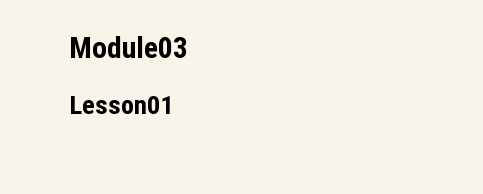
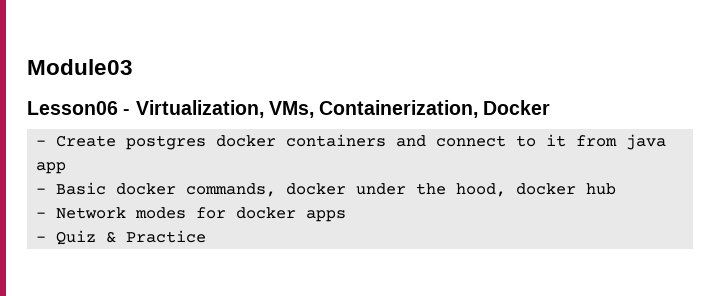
[69,96,173,114] Lesson01 -> [27,100,551,118] [35,134,666,150] [35,162,66,174] [35,182,616,197] [35,207,346,222] [35,230,206,245] Lesson06 - Virtualization, VMs, Containerization, Docker // - Create postgres docker containers and connect to it from java app // - Basic docker commands, docker under the hood, docker hub // - Network modes for docker apps // - Quiz & Practice

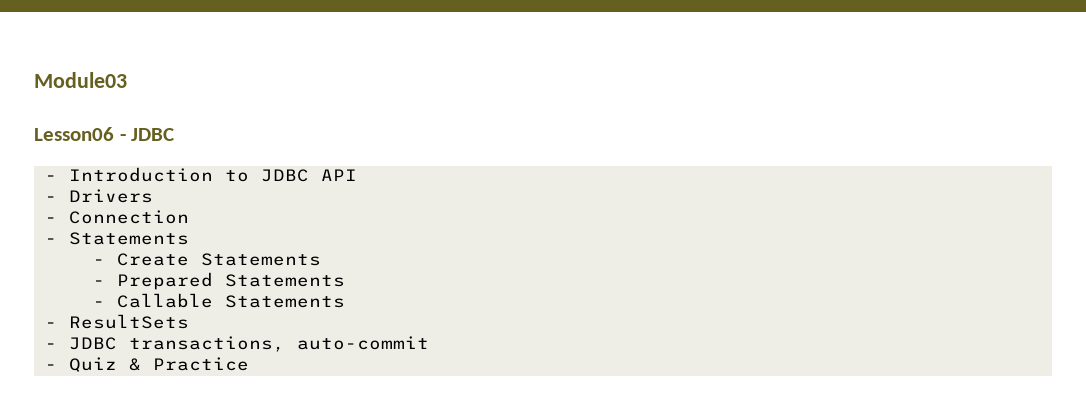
[135,100,551,118] [35,134,666,150] [35,162,66,174] [35,182,616,197] [35,207,346,222] Virtualization, VMs, Containerization, Docker // - Create postgres docker containers and connect to it from java app // - Basic docker commands, docker under the hood, docker hub // - Network modes for docker apps -> [131,128,175,141] [44,167,357,182] [44,189,153,203] [44,210,189,224] [44,232,189,245] [92,253,321,266] [92,272,345,290] [92,293,345,308] [44,314,189,329] [44,336,429,352] JDBC // - Introduction to JDBC API // - Drivers // - Connection // - Statements // - Create Statements // - Prepared Statements // - Callable Statements // - ResultSets // - JDBC transactions, auto-commit

